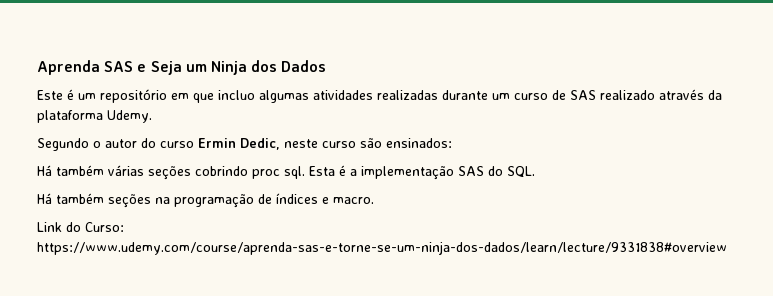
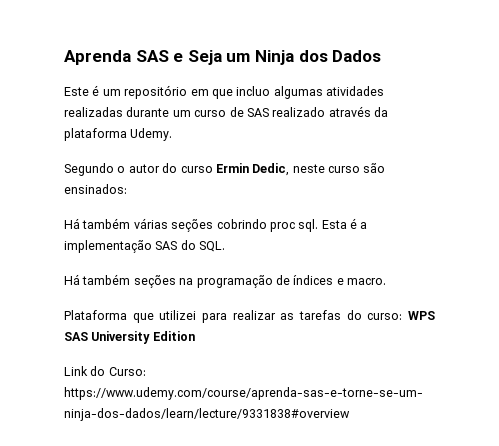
(374, 200) none -> [64,310,436,323] [64,331,195,344] // Plataforma que utilizei para realizar as tarefas do curso: WPS SAS University Edition

